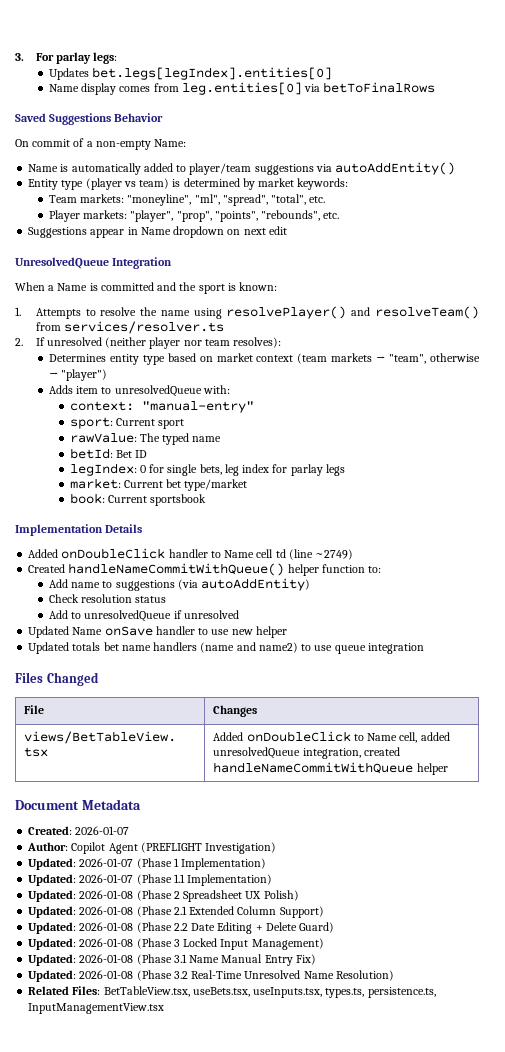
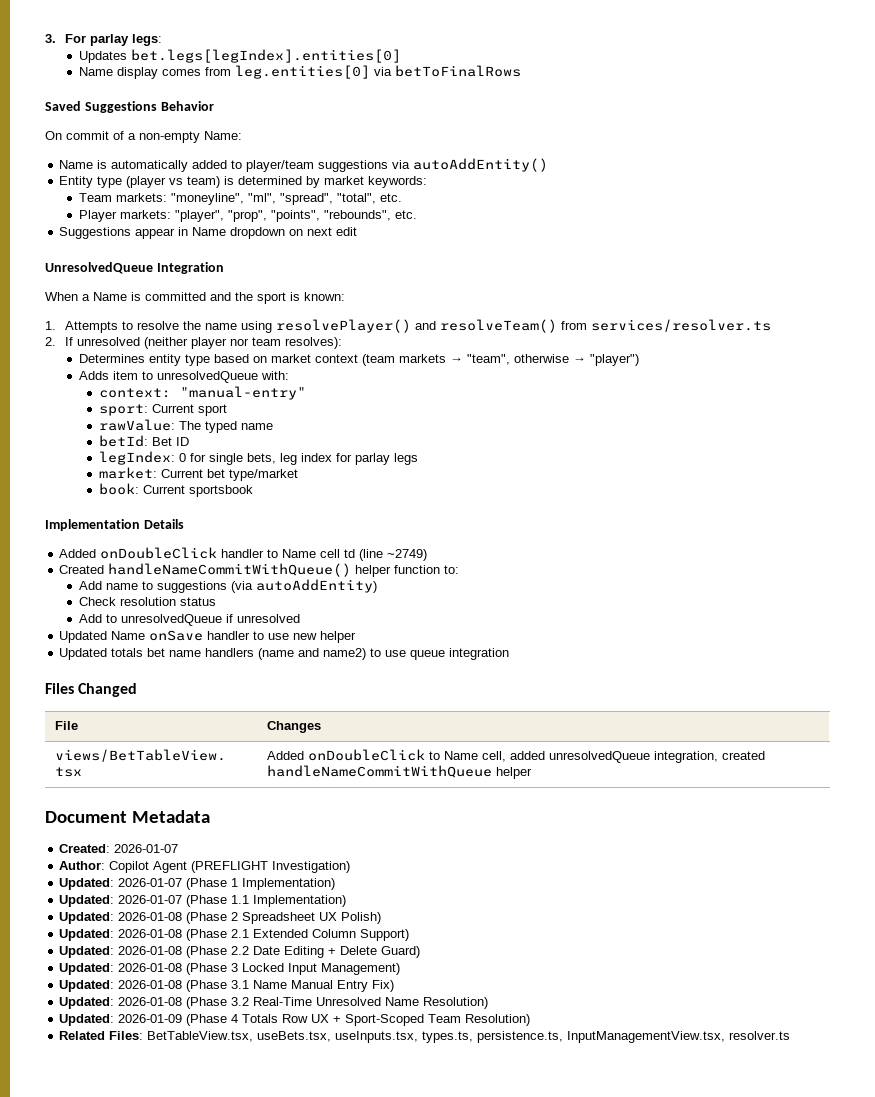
(394, 975) none -> [59,1014,531,1026] // Updated: 2026-01-09 (Phase 4 Totals Row UX + Sport-Scoped Team Resolution)
[28,1003,165,1014] InputManagementView.tsx -> [567,1031,791,1043] InputManagementView.tsx, resolver.ts

